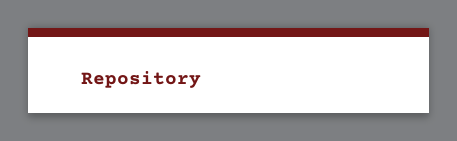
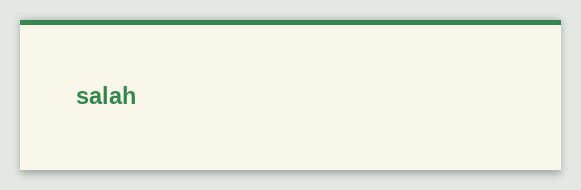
[81,71,201,88] Repository -> [76,86,136,104] salah

